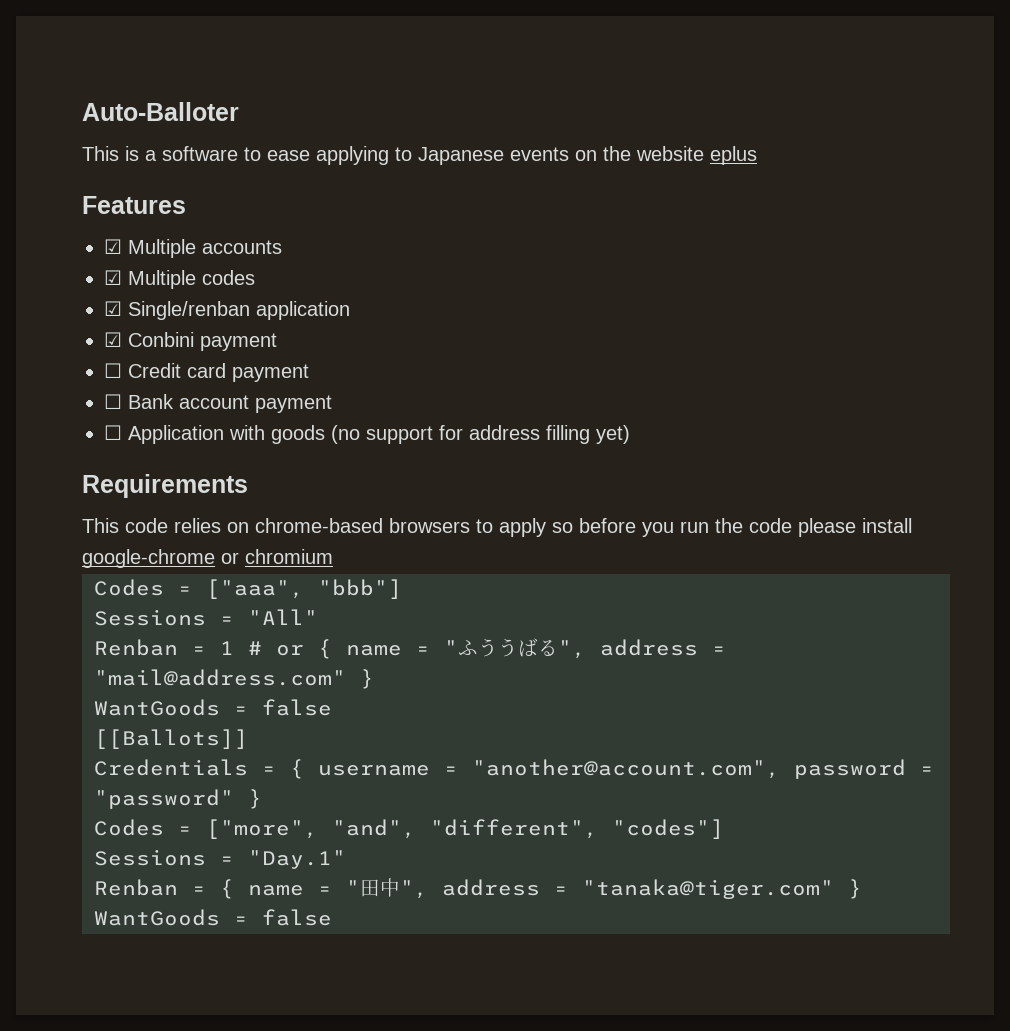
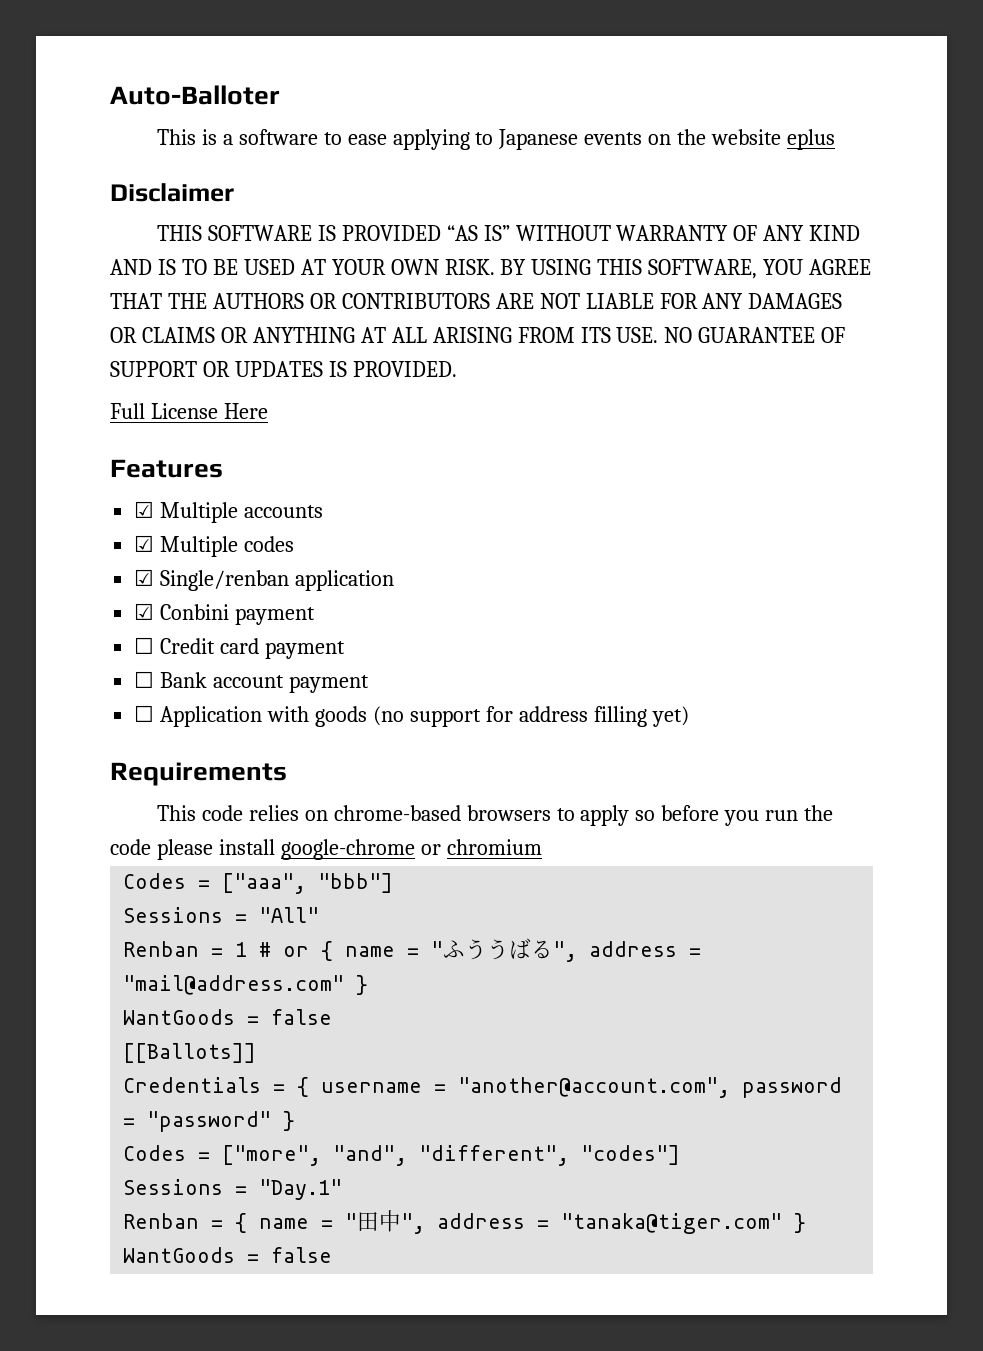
(757, 155) none -> [110,183,234,202] [156,225,861,241] [110,259,872,279] [110,293,843,309] [110,327,846,343] [110,361,457,377] [110,403,268,419] // Disclaimer // THIS SOFTWARE IS PROVIDED “AS IS” WITHOUT WARRANTY OF ANY KIND AND IS TO BE USED AT YOUR OWN RISK. BY USING THIS SOFTWARE, YOU AGREE THAT THE AUTHORS OR CONTRIBUTORS ARE NOT LIABLE FOR ANY DAMAGES OR CLAIMS OR ANYTHING AT ALL ARISING FROM ITS USE. NO GUARANTEE OF SUPPORT OR UPDATES IS PROVIDED. // Full License Here

